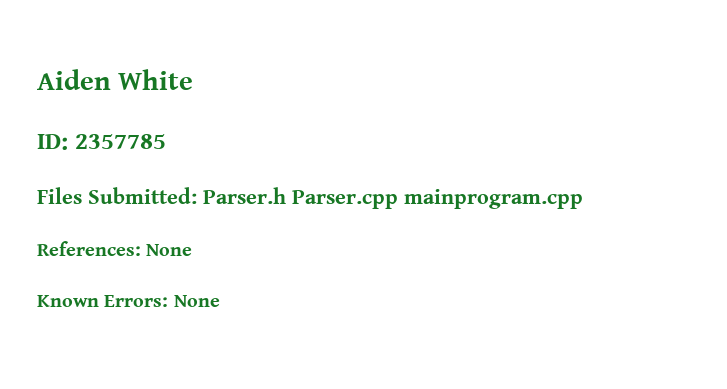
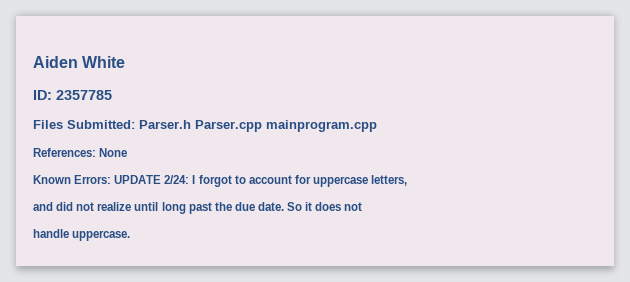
[104,295,220,307] Errors: None -> [74,175,408,187] [33,202,363,214] [33,229,131,241] Errors: UPDATE 2/24: I forgot to account for uppercase letters, // and did not realize until long past the due date. So it does not // handle uppercase.

